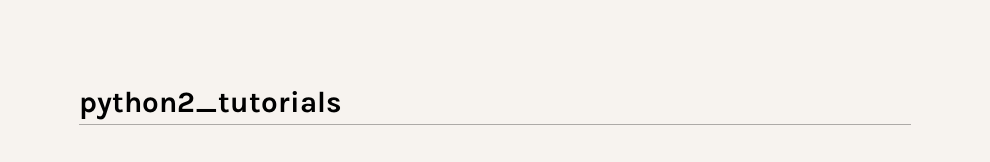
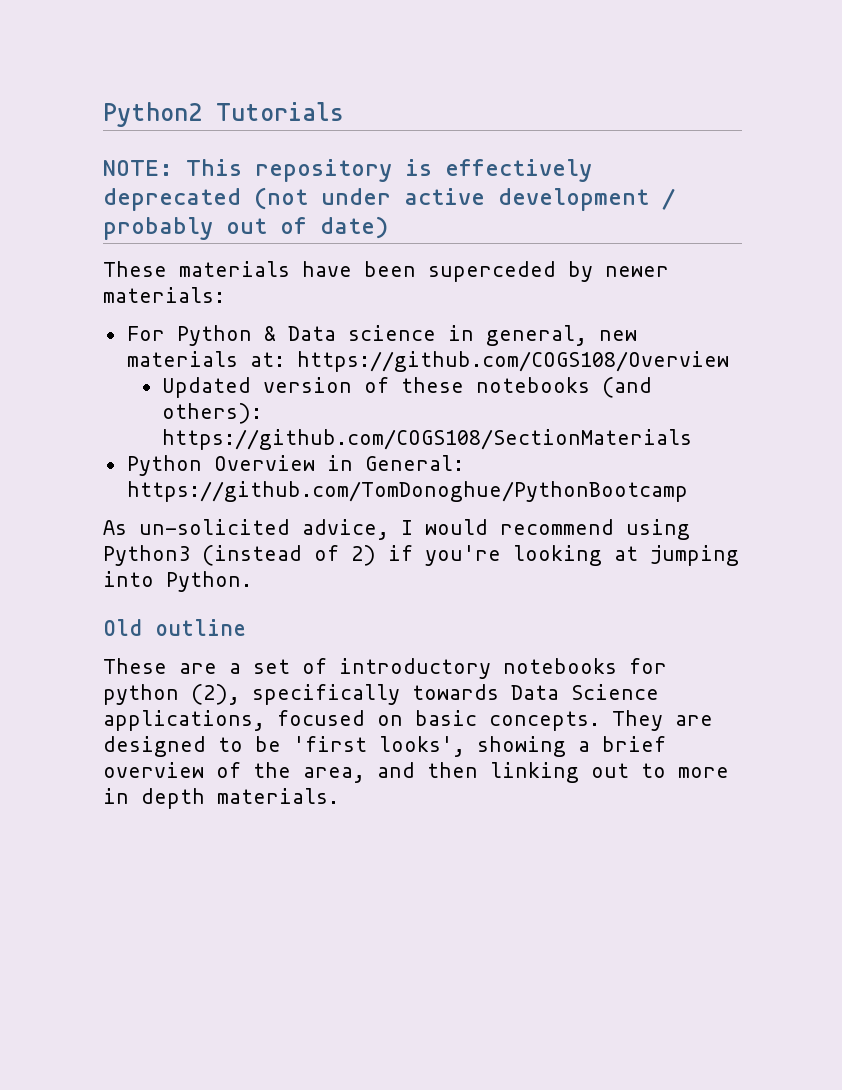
[79,91,342,120] python2_tutorials -> [103,102,344,127] [103,159,592,182] [103,187,675,211] [103,216,388,240] [103,261,669,282] [103,287,225,303] [126,325,637,346] [126,351,729,372] [162,377,653,398] [162,403,263,424] [162,429,693,450] [126,455,464,476] [126,481,688,502] [103,519,690,540] [103,545,739,566] [103,571,252,592] [103,619,246,636] [103,658,667,679] [103,684,659,705] [103,710,713,731] [103,736,666,757] [103,762,729,783] [103,788,339,809] Python2 Tutorials // NOTE: This repository is effectively deprecated (not under active development / probably out of date) // These materials have been superceded by newer materials: // For Python & Data science in general, new materials at: https://github.com/COGS108/Overview // Updated version of these notebooks (and others): https://github.com/COGS108/SectionMaterials // Python Overview in General: https://github.com/TomDonoghue/PythonBootcamp // As un-solicited advice, I would recommend using Python3 (instead of 2) if you're looking at jumping into Python. // Old outline // These are a set of introductory notebooks for python (2), specifically towards Data Science applications, focused on basic concepts. They are designed to be 'first looks', showing a brief overview of the area, and then linking out to more in depth materials.

